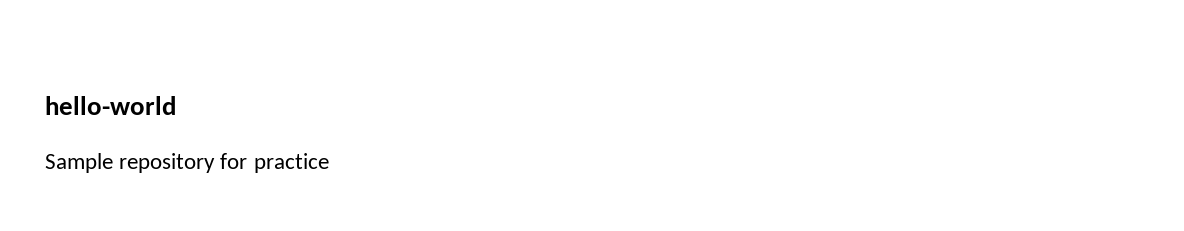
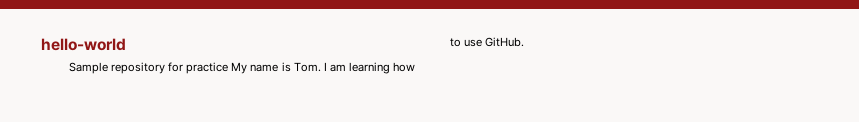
(329, 163) none -> [231,62,416,74] [450,37,525,47] My name is Tom. I am learning how to use GitHub.

